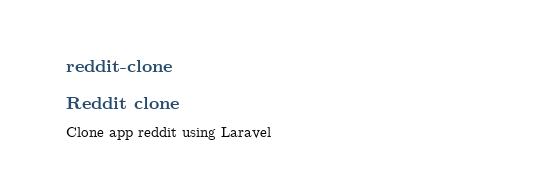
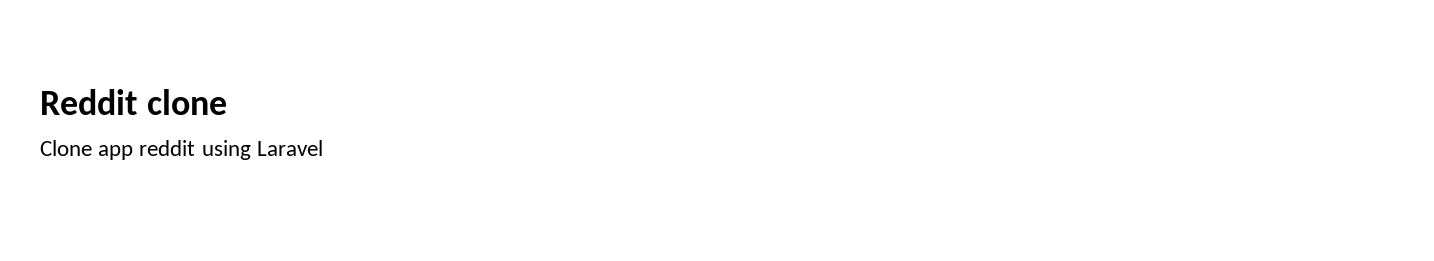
[66,60,172,72] reddit-clone // -> (40, 102) none

